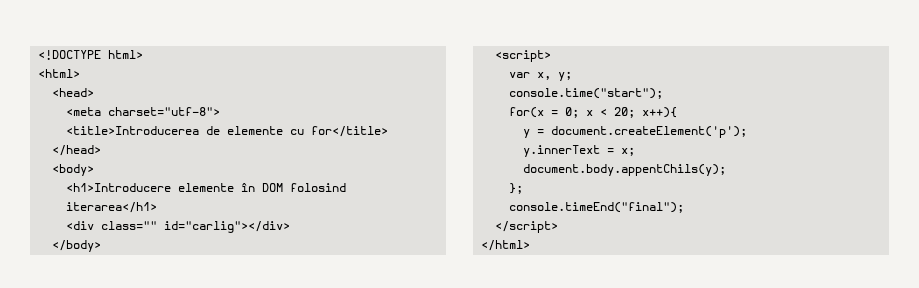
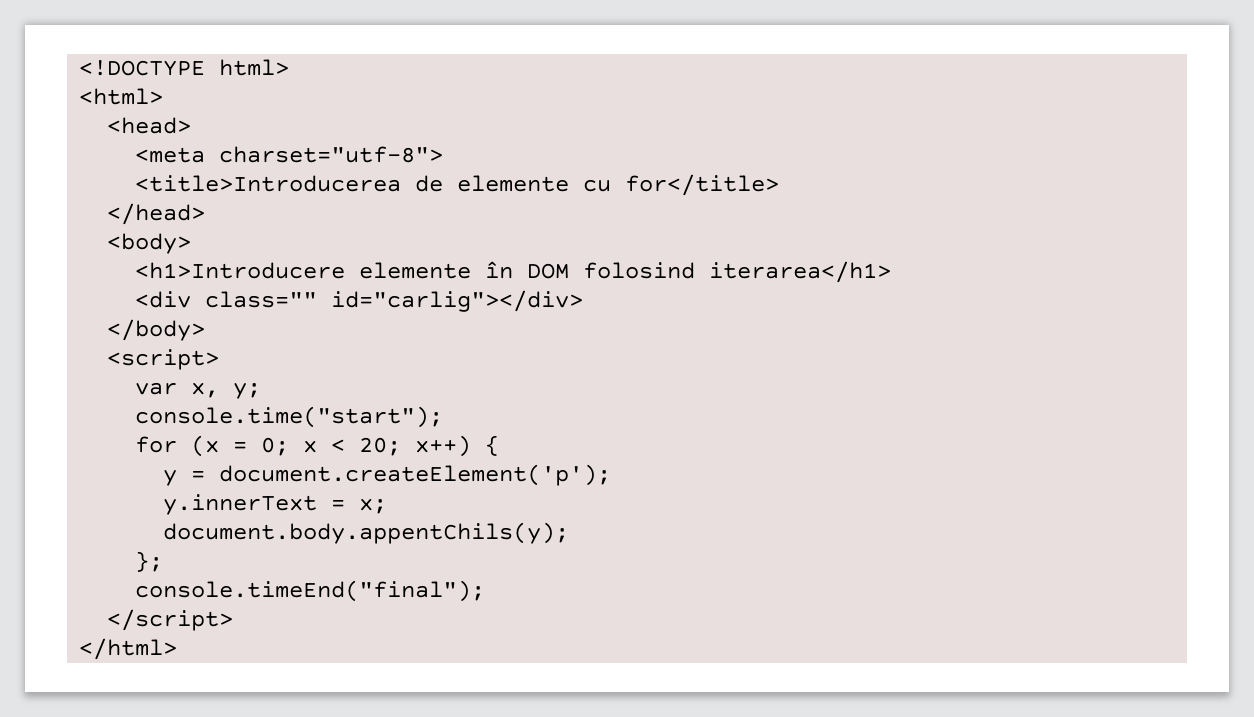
[509,107,545,118] for(x -> [135,435,220,457] for (x
[642,107,678,118] x++){ -> [415,435,500,457] x++) {

